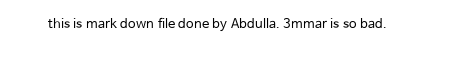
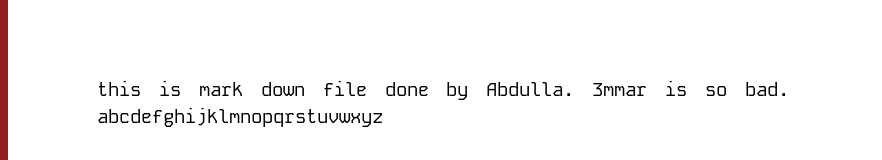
(388, 23) none -> [97,107,383,127] abcdefghijklmnopqrstuvwxyz

